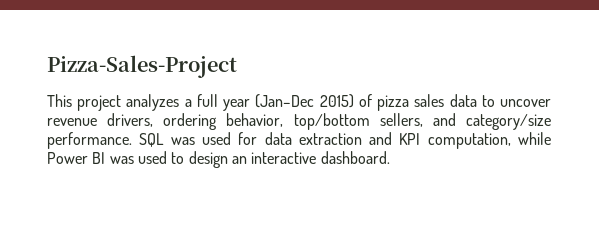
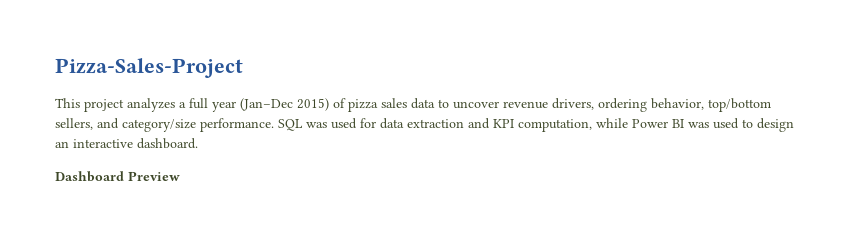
(390, 157) none -> [55,171,180,182] // Dashboard Preview

